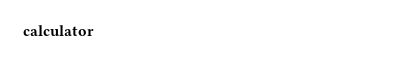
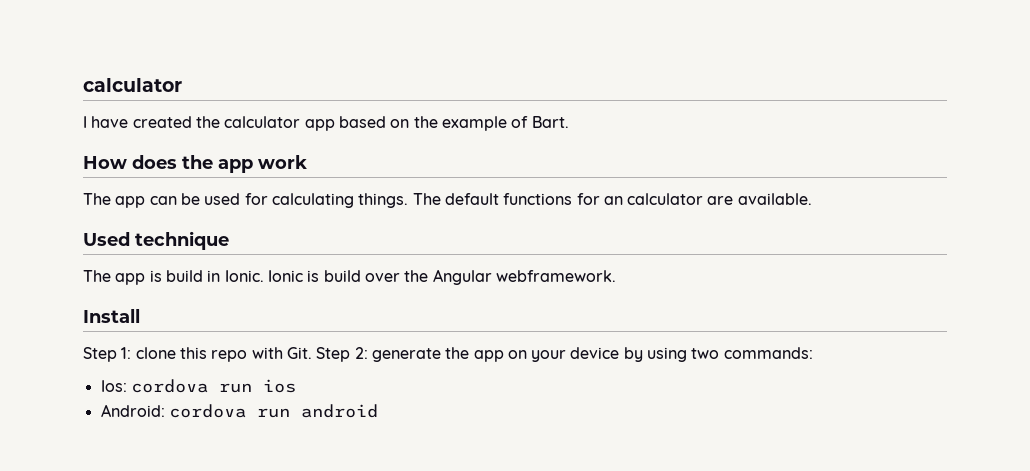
[23,25,94,36] calculator -> [83,78,182,92] [83,116,569,131] [83,155,307,173] [83,193,812,208] [83,231,229,250] [83,269,616,285] [83,309,140,323] [83,347,813,362] [100,379,296,393] [100,404,378,418] calculator // I have created the calculator app based on the example of Bart. // How does the app work // The app can be used for calculating things. The default functions for an calculator are available. // Used technique // The app is build in Ionic. Ionic is build over the Angular webframework. // Install // Step 1: clone this repo with Git. Step 2: generate the app on your device by using two commands: // Ios: cordova run ios // Android: cordova run android

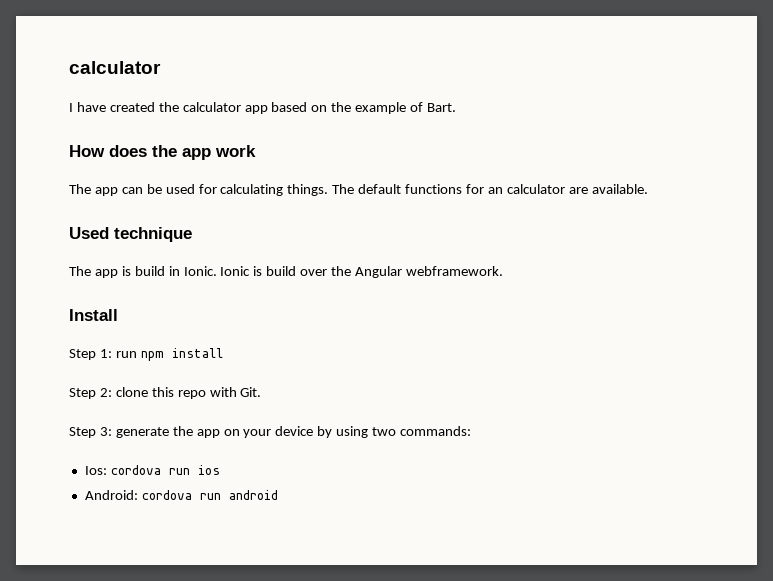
(132, 353) none -> [115,348,223,361] [69,388,112,399] run npm install // Step 2:
[316,347,368,362] Step 2: -> [69,427,112,438] // Step 3:

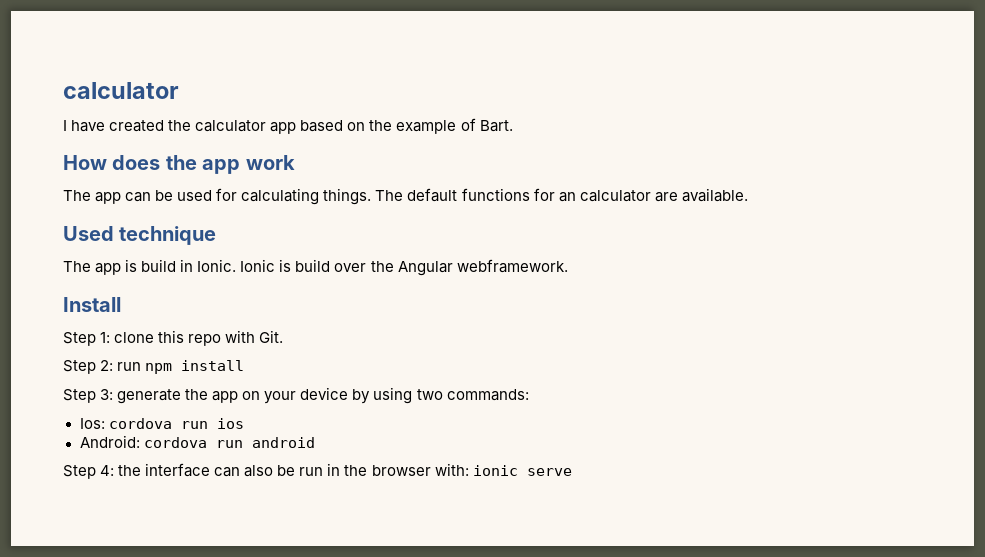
[115,348,223,361] [69,388,112,399] run npm install // Step 2: -> (111, 337) none
(262, 392) none -> [63,360,245,374] // Step 2: run npm install
(278, 495) none -> [63,463,572,479] // Step 4: the interface can also be run in the browser with: ionic serve

